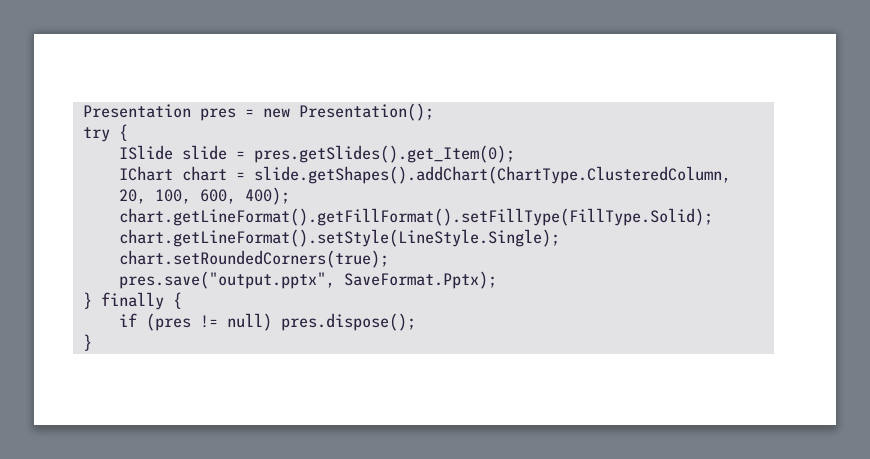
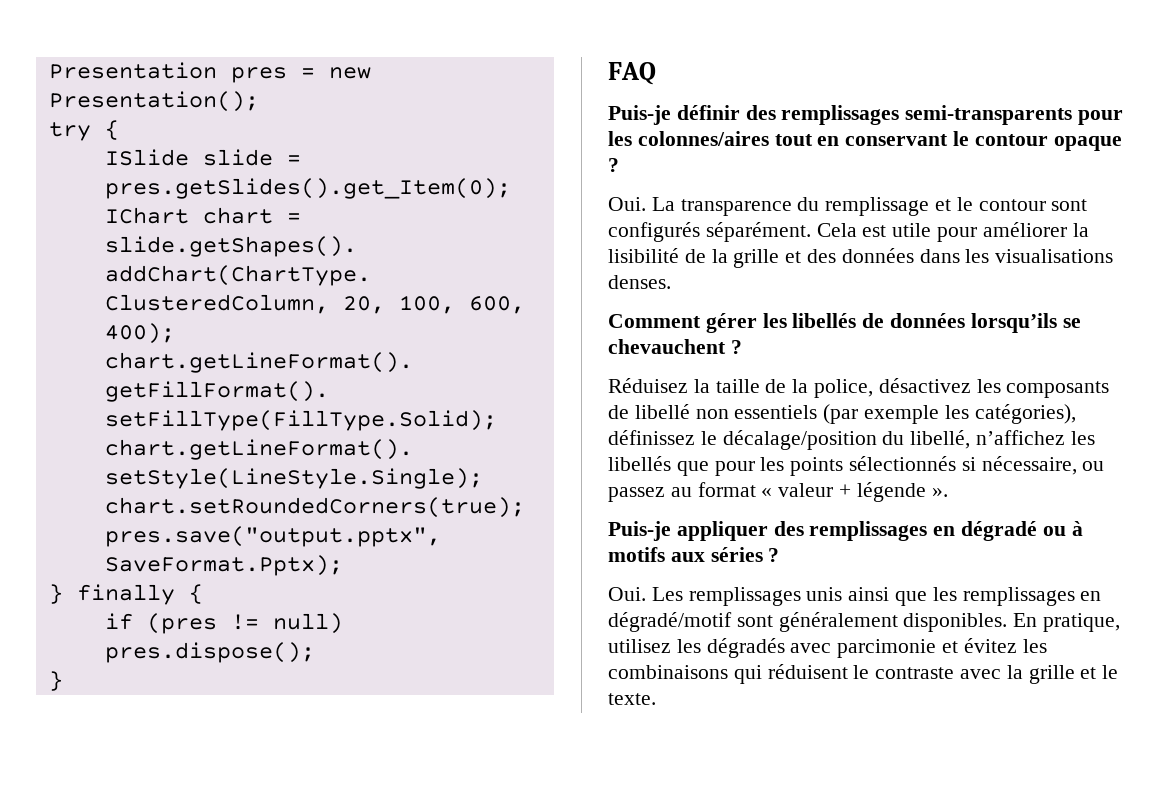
(92, 342) none -> [608,62,656,85] [608,105,1124,125] [608,131,1122,151] [608,158,619,172] [608,197,1088,216] [608,222,1089,242] [608,248,1114,268] [608,275,671,289] [608,313,1081,333] [608,339,742,354] [608,378,1110,398] [608,404,1076,424] [608,430,1095,450] [608,456,1105,476] [608,482,948,502] [608,521,1083,541] [608,547,780,562] [608,587,1102,606] [608,612,1121,632] [608,638,1047,658] [608,664,1119,684] [608,693,656,705] // FAQ // Puis‑je définir des remplissages semi‑transparents pour les colonnes/aires tout en conservant le contour opaque ? // Oui. La transparence du remplissage et le contour sont configurés séparément. Cela est utile pour améliorer la lisibilité de la grille et des données dans les visualisations denses. // Comment gérer les libellés de données lorsqu’ils se chevauchent ? // Réduisez la taille de la police, désactivez les composants de libellé non essentiels (par exemple les catégories), définissez le décalage/position du libellé, n’affichez les libellés que pour les points sélectionnés si nécessaire, ou passez au format « valeur + légende ». // Puis‑je appliquer des remplissages en dégradé ou à motifs aux séries ? // Oui. Les remplissages unis ainsi que les remplissages en dégradé/motif sont généralement disponibles. En pratique, utilisez les dégradés avec parcimonie et évitez les combinaisons qui réduisent le contraste avec la grille et le texte.

